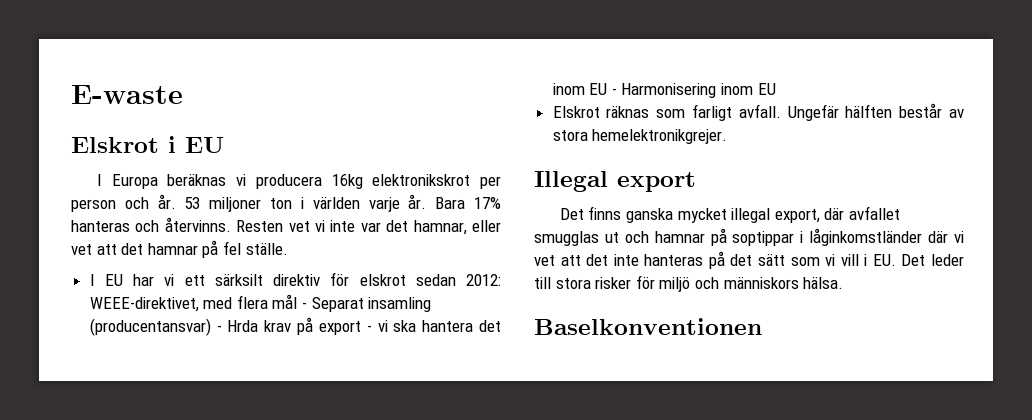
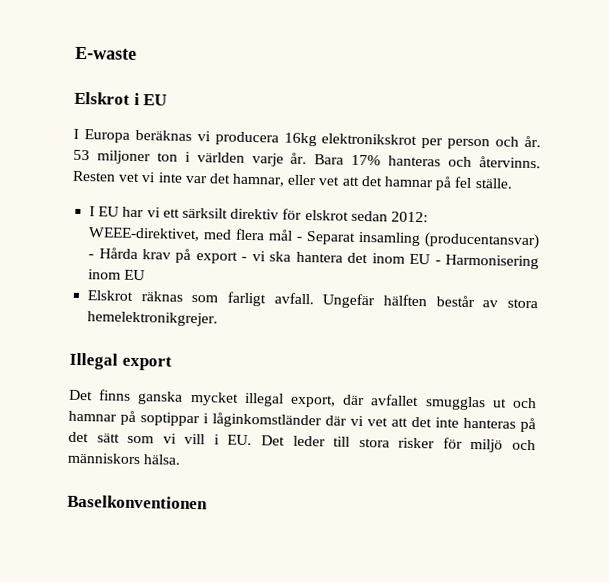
[227,320,259,332] Hrda -> [98,247,138,260] Hårda

